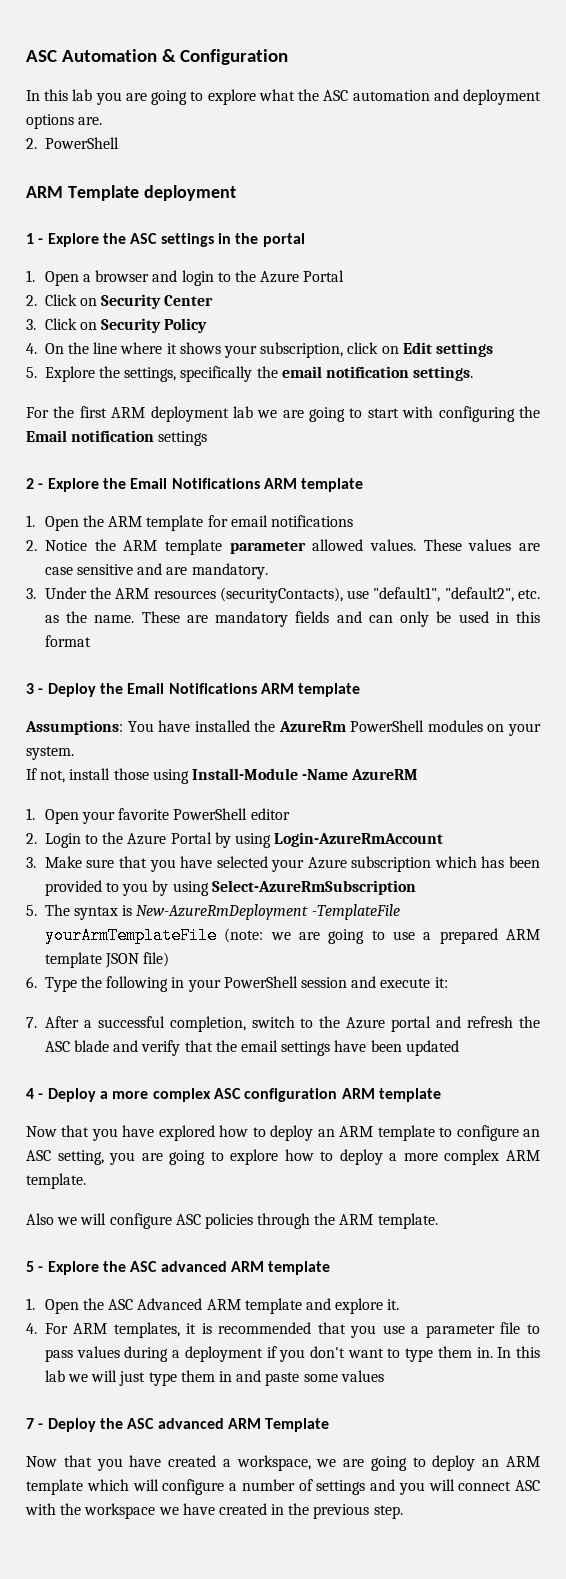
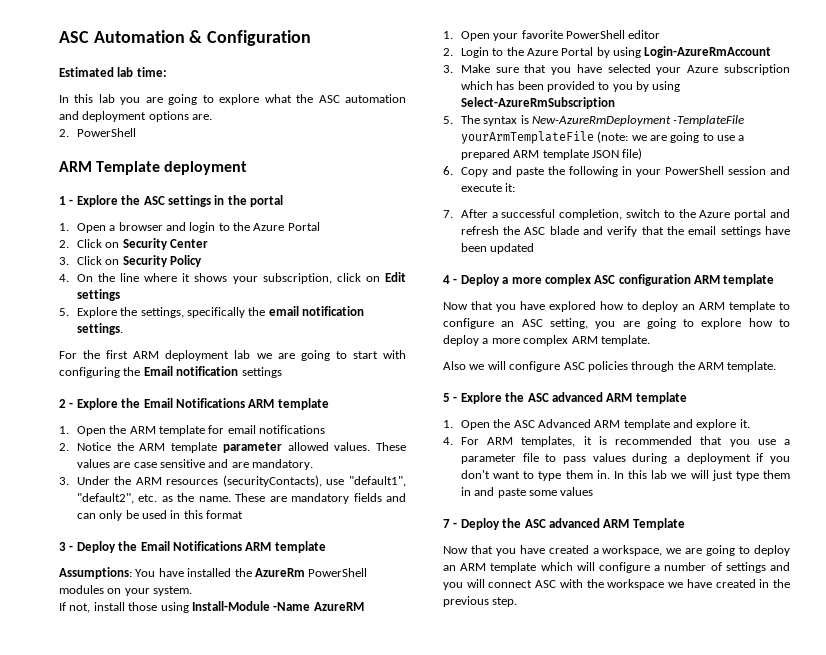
(289, 57) none -> [59,67,167,77] // Estimated lab time:
[44,977,77,992] Type -> [460,166,544,177] Copy and paste

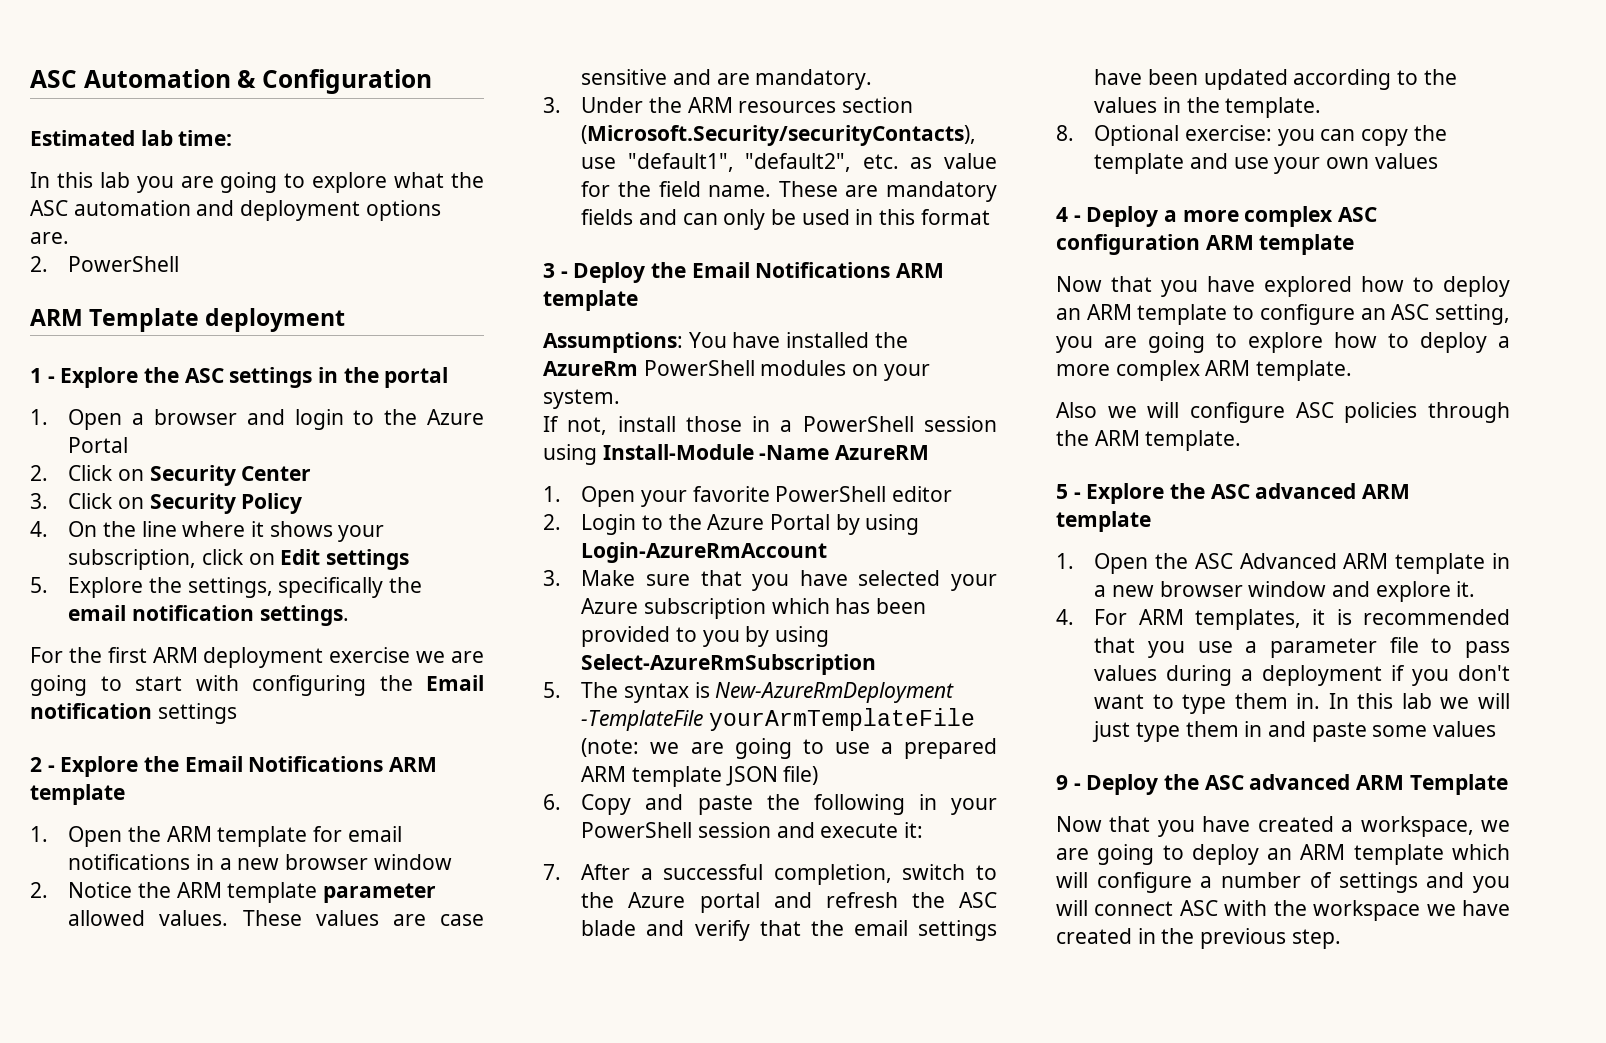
[234,350,251,359] lab -> [329,647,411,663] exercise
(326, 429) none -> [196,854,452,870] in a new browser window
[222,475,322,487] (securityContacts), -> [842,97,914,113] [581,125,977,146] section (Microsoft.Security/securityContacts),
[177,493,195,502] the -> [944,153,997,169] [581,181,701,197] value for the field
(158, 606) none -> [752,416,997,432] in a PowerShell session
(535, 248) none -> [1293,69,1457,90] [1094,97,1322,118] [1056,125,1447,146] [1094,153,1438,174] according to the values in the template. // 8. Optional exercise: you can copy the template and use your own values
(670, 424) none -> [1492,553,1510,569] [1094,581,1327,597] in a new browser window
[443,519,450,528] 7 -> [1056,775,1068,790] 9

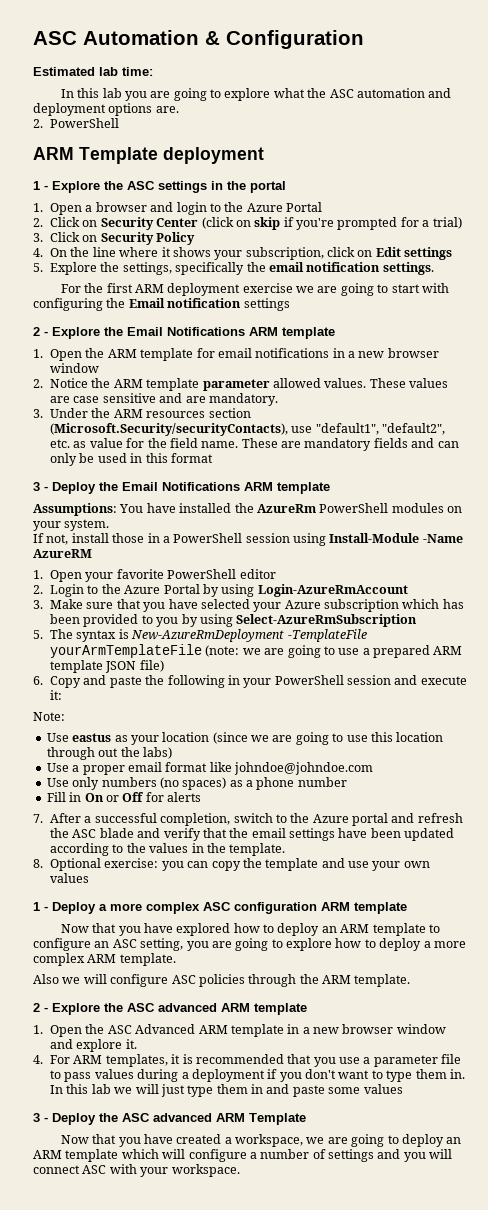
(312, 473) none -> [201,217,462,230] (click on skip if you're prompted for a trial)
(924, 830) none -> [33,712,65,721] [46,732,444,745] [46,747,172,760] [46,762,373,775] [46,777,347,790] [46,792,201,802] // Note: // Use eastus as your location (since we are going to use this location through out the labs) // Use a proper email format like johndoe@johndoe.com // Use only numbers (no spaces) as a phone number // Fill in On or Off for alerts
[1056,207,1068,222] 4 -> [33,902,40,911] 1
[1056,484,1068,499] 5 -> [33,1003,40,1012] 2
[1056,775,1068,790] 9 -> [33,1113,40,1122] 3
[1273,900,1510,921] [1056,928,1341,949] the workspace we have created in the previous step. -> [140,1164,240,1177] your workspace.

